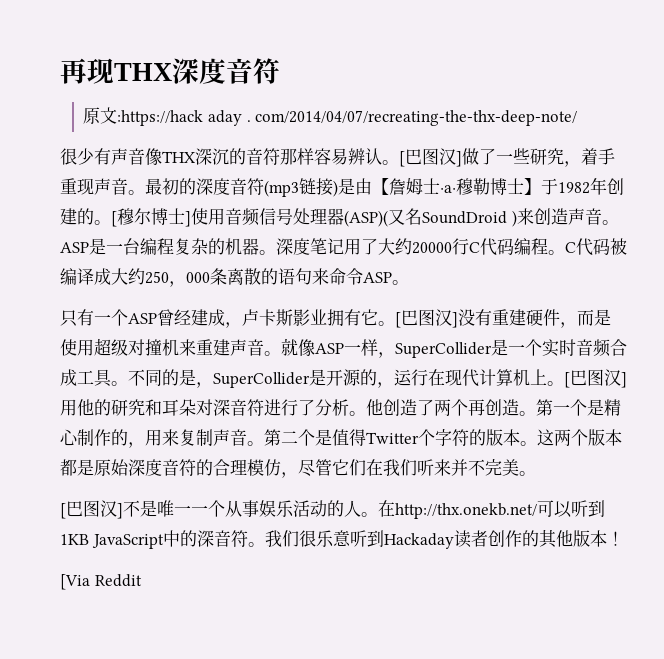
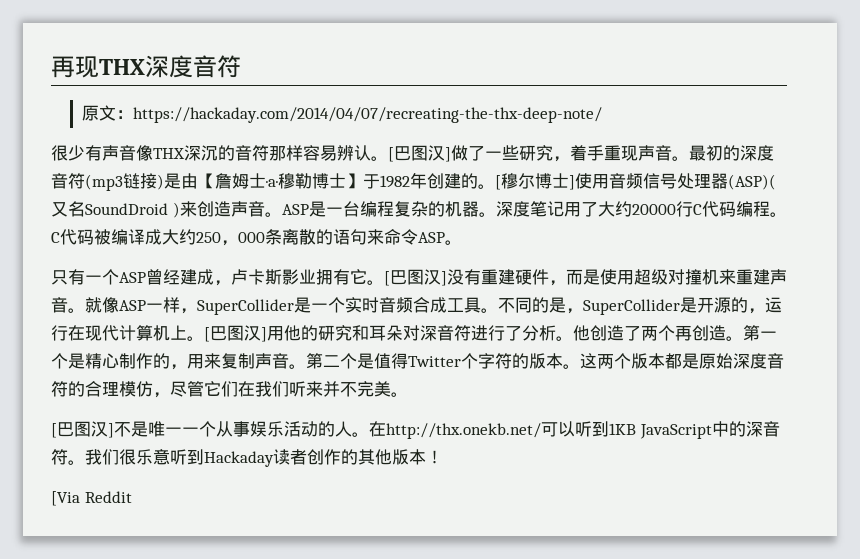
[117,110,578,126] :https://hack aday . com/2014/04/07/recreating-the-thx-deep-note/ -> [115,107,602,123] ：https://hackaday.com/2014/04/07/recreating-the-thx-deep-note/

